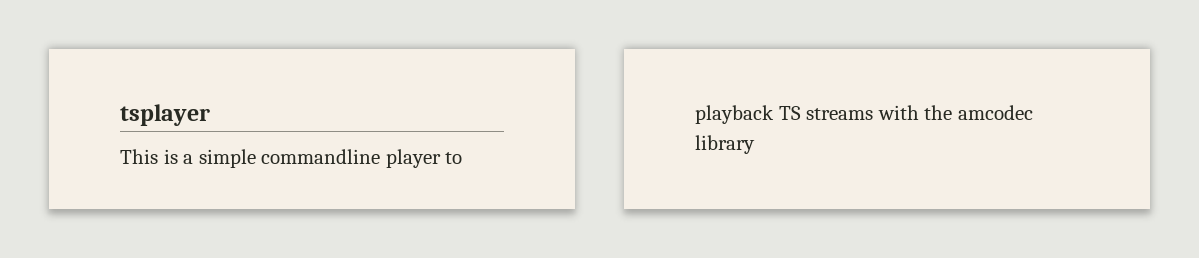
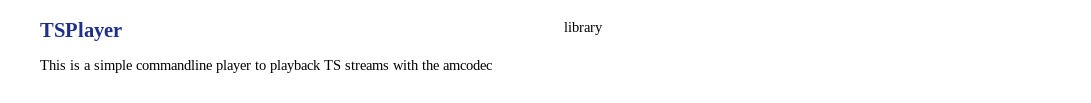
[120,104,210,126] tsplayer -> [40,22,122,41] TSPlayer

